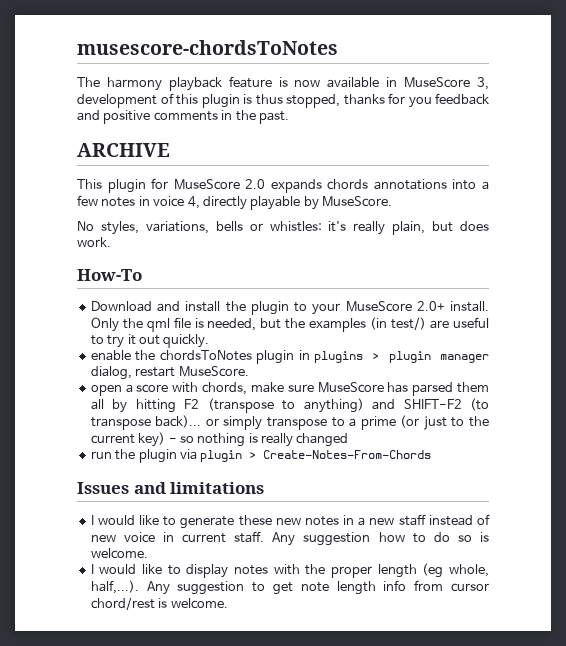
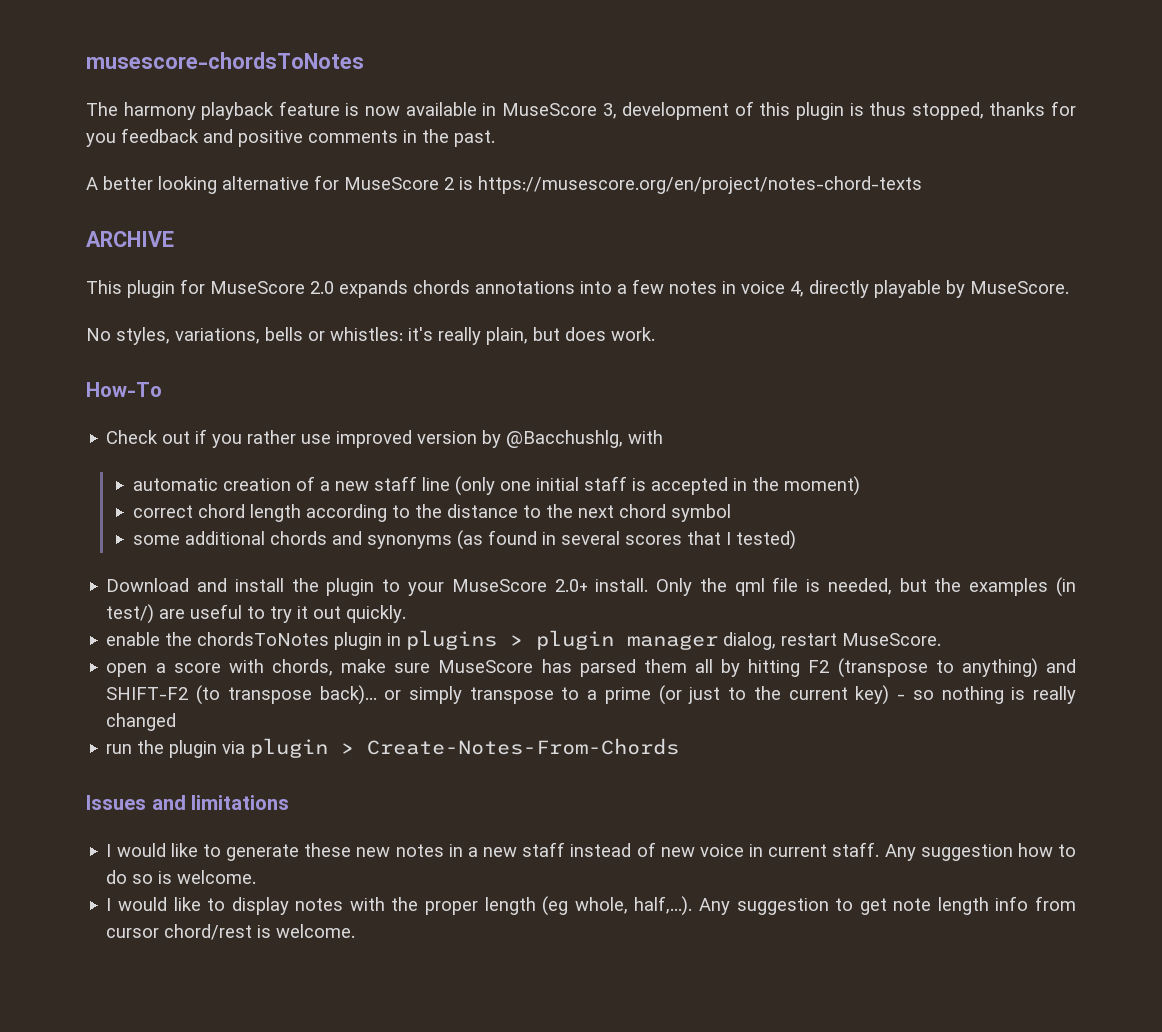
(289, 117) none -> [86,175,922,194] // A better looking alternative for MuseScore 2 is https://musescore.org/en/project/notes-chord-texts
(142, 275) none -> [106,429,664,448] [133,476,861,496] [133,504,732,522] [133,530,797,550] // Check out if you rather use improved version by @Bacchushlg, with // automatic creation of a new staff line (only one initial staff is accepted in the moment) // correct chord length according to the distance to the next chord symbol // some additional chords and synonyms (as found in several scores that I tested)

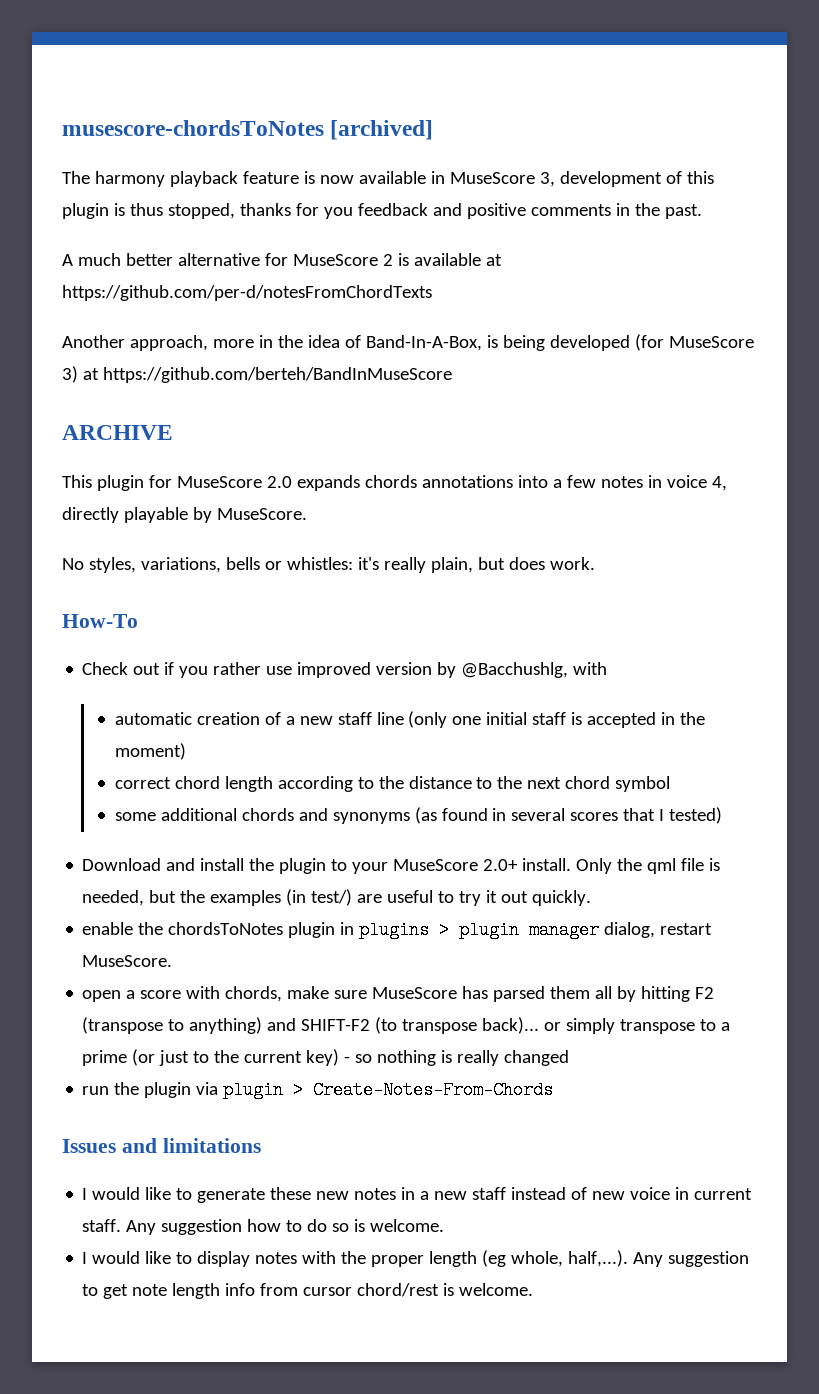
(364, 60) none -> [330,120,434,140] [archived]
[103,176,217,194] better looking -> [77,253,173,266] much better
[478,176,922,194] https://musescore.org/en/project/notes-chord-texts -> [413,253,502,266] [62,285,432,301] [62,334,754,351] [62,366,452,383] available at https://github.com/per-d/notesFromChordTexts // Another approach, more in the idea of Band-In-A-Box, is being developed (for MuseScore 3) at https://github.com/berteh/BandInMuseScore

